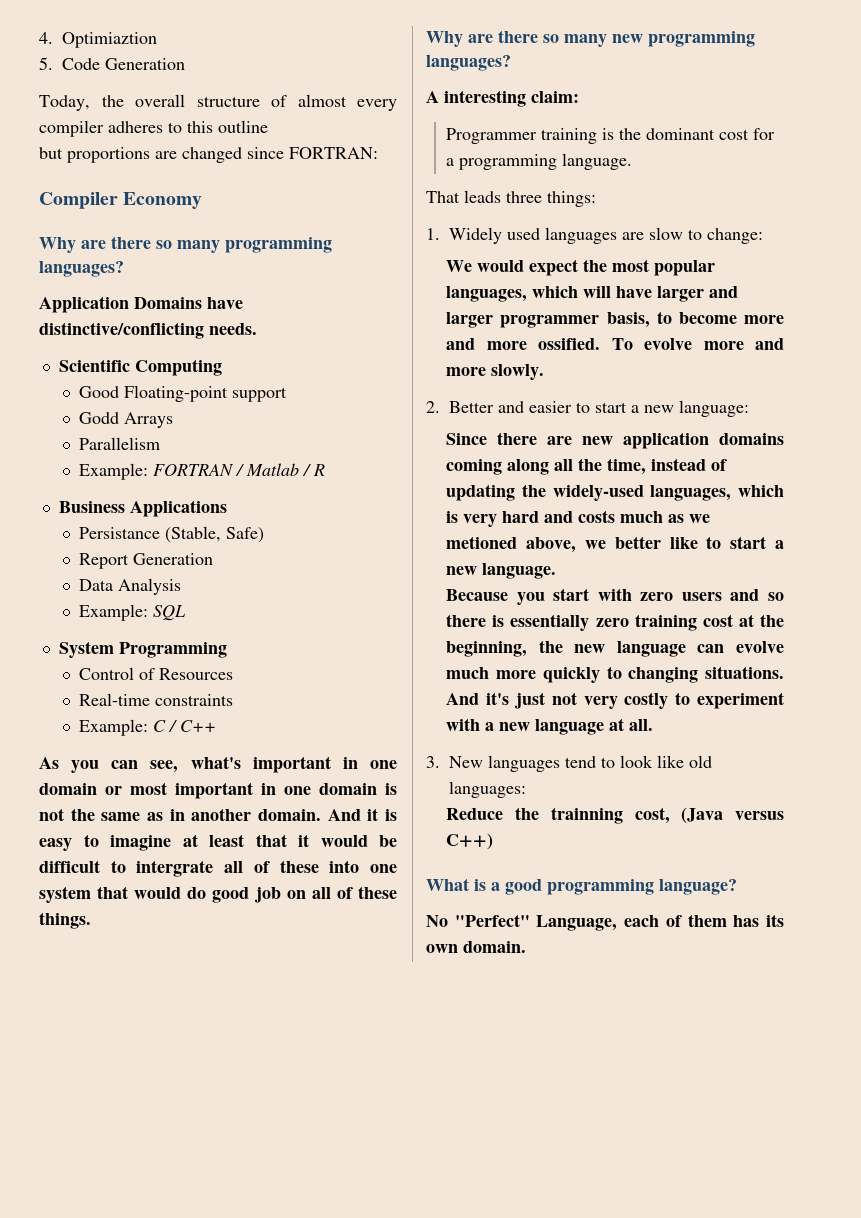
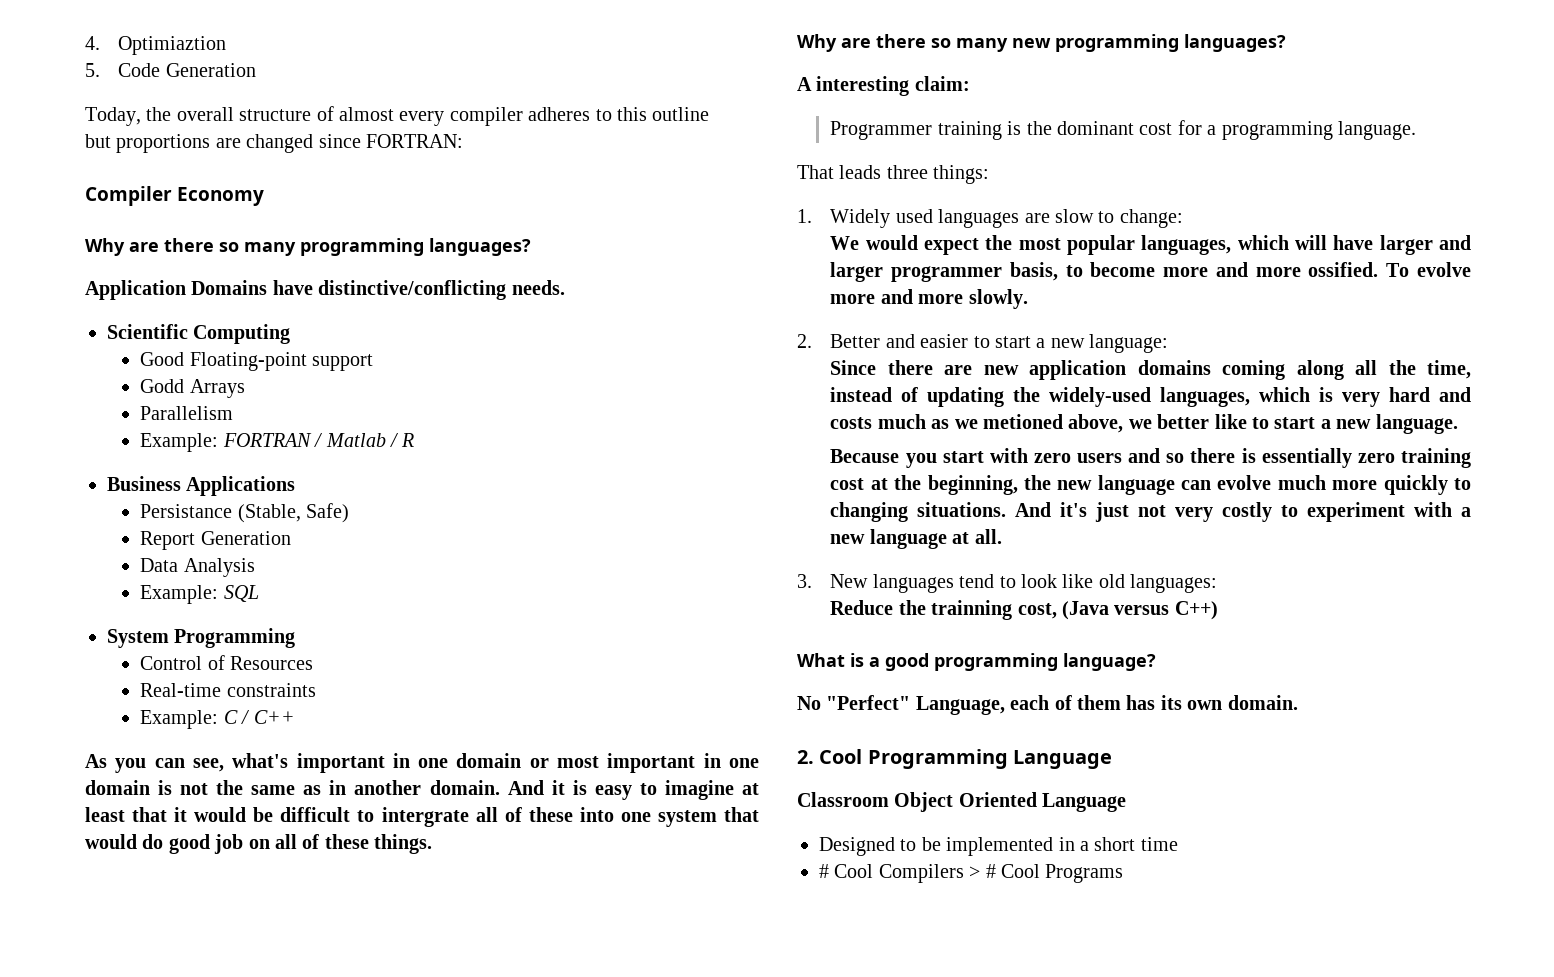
(526, 947) none -> [797,749,1113,769] [797,792,1127,812] [819,837,1178,856] [819,864,1124,883] // 2. Cool Programming Language // Classroom Object Oriented Language // Designed to be implemented in a short time // # Cool Compilers > # Cool Programs

